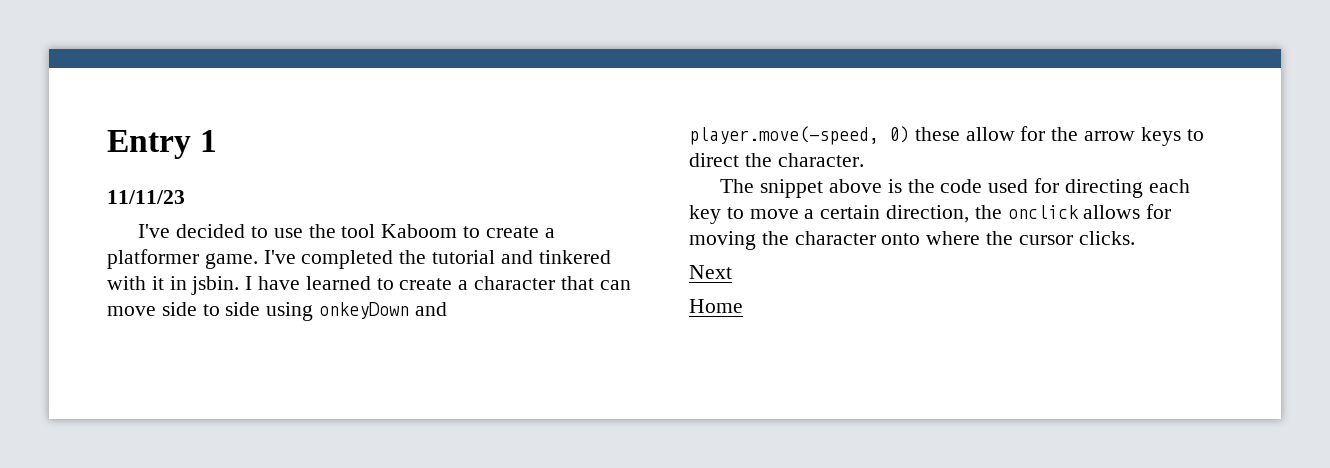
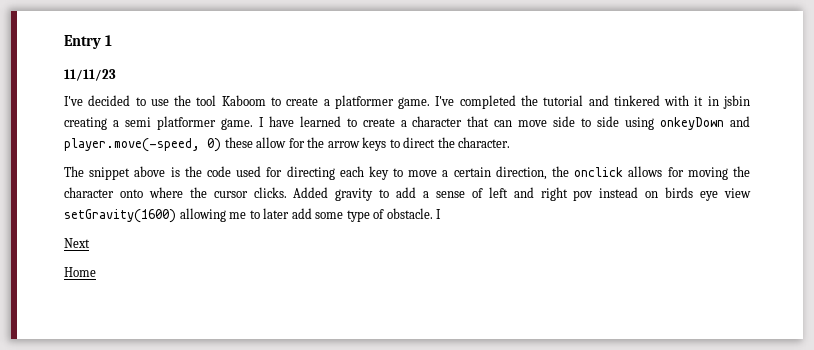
[191,276,240,295] jsbin. -> [723,95,751,109] [64,116,253,130] jsbin creating a semi platformer game.
(1135, 238) none -> [293,187,752,201] [64,208,442,223] Added gravity to add a sense of left and right pov instead on birds eye view setGravity(1600) allowing me to later add some type of obstacle. I

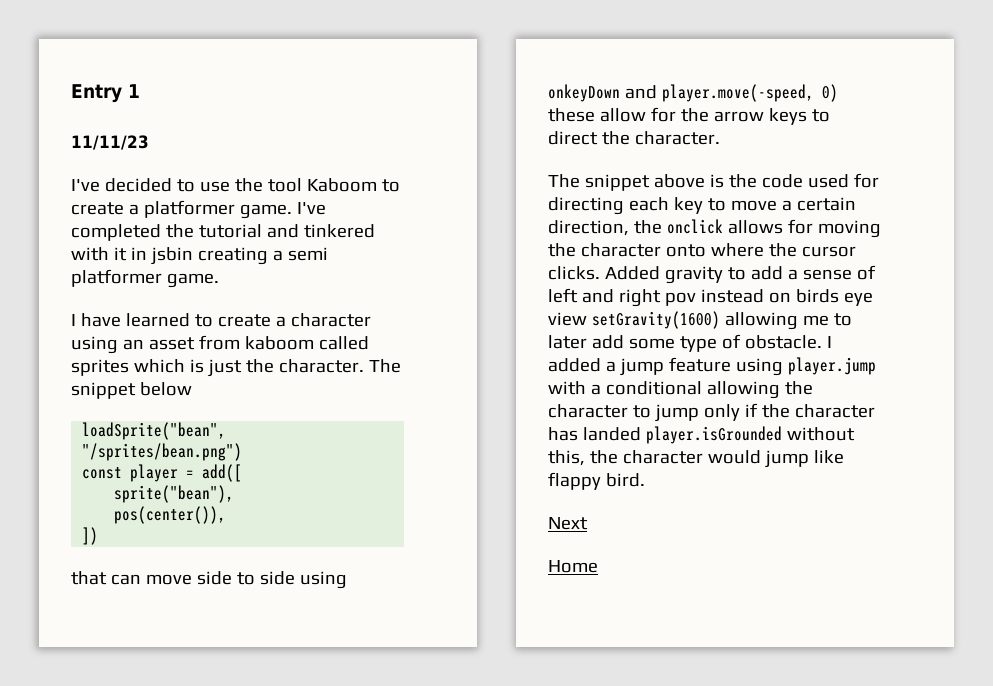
(253, 124) none -> (219, 280) //
(463, 121) none -> [71,335,369,354] [71,359,401,377] [71,382,192,399] [82,422,227,440] [82,443,243,461] [82,464,243,482] [114,485,235,503] [114,506,227,524] [82,527,99,545] using an asset from kaboom called sprites which is just the character. The snippet below // loadSprite("bean", "/sprites/bean.png") // const player = add([ // sprite("bean"), // pos(center()), // ]) //
(442, 214) none -> [548,357,876,376] [548,381,813,399] [548,403,875,422] [548,426,855,444] [548,450,844,468] [548,472,645,490] added a jump feature using player.jump with a conditional allowing the character to jump only if the character has landed player.isGrounded without this, the character would jump like flappy bird.

